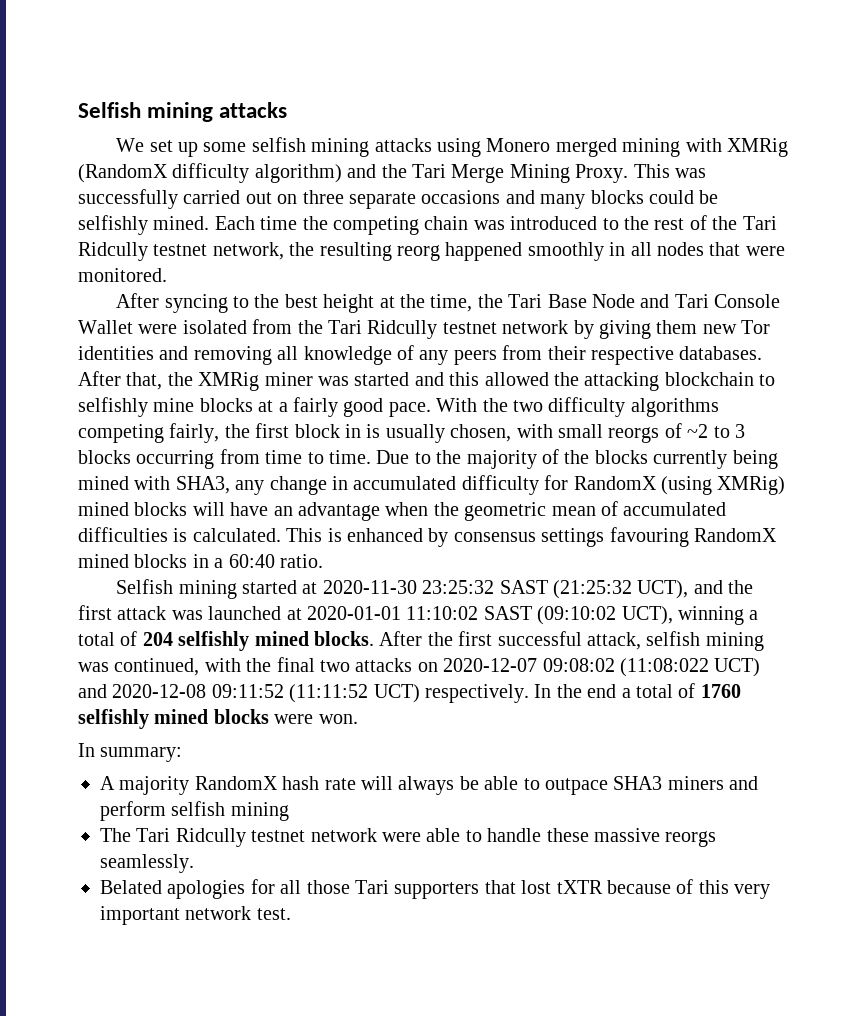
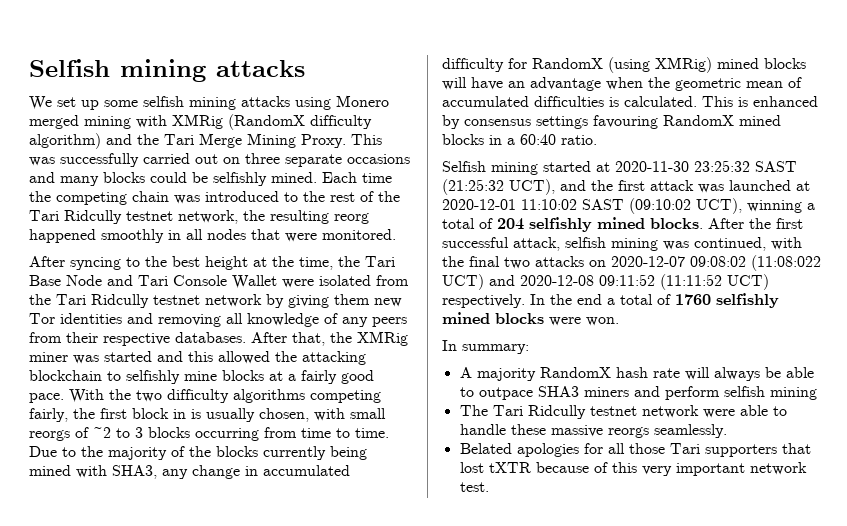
[307,606,401,620] 2020-01-01 -> [442,199,516,210] 2020-12-01

